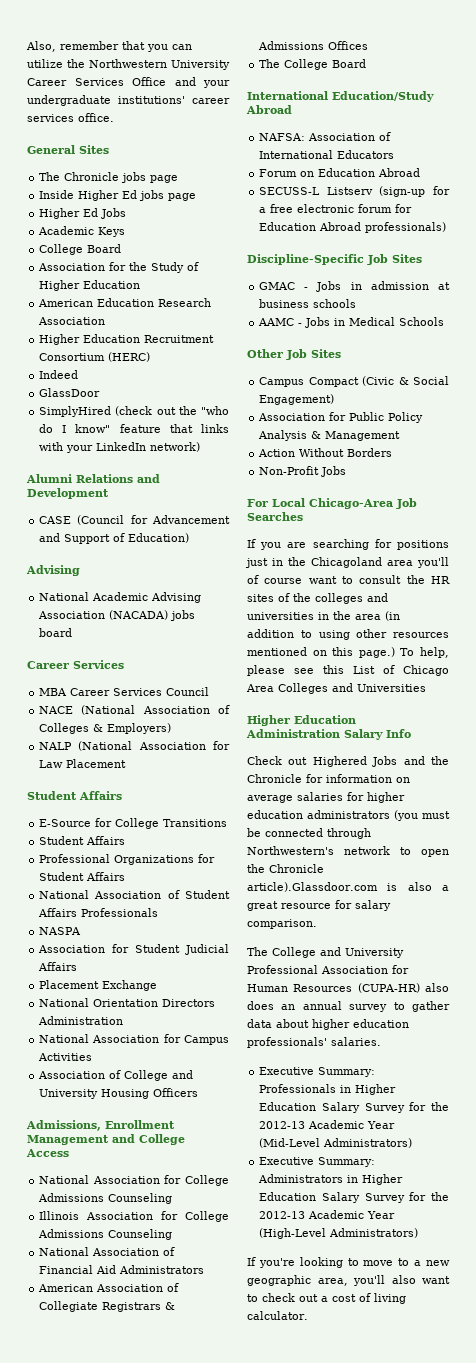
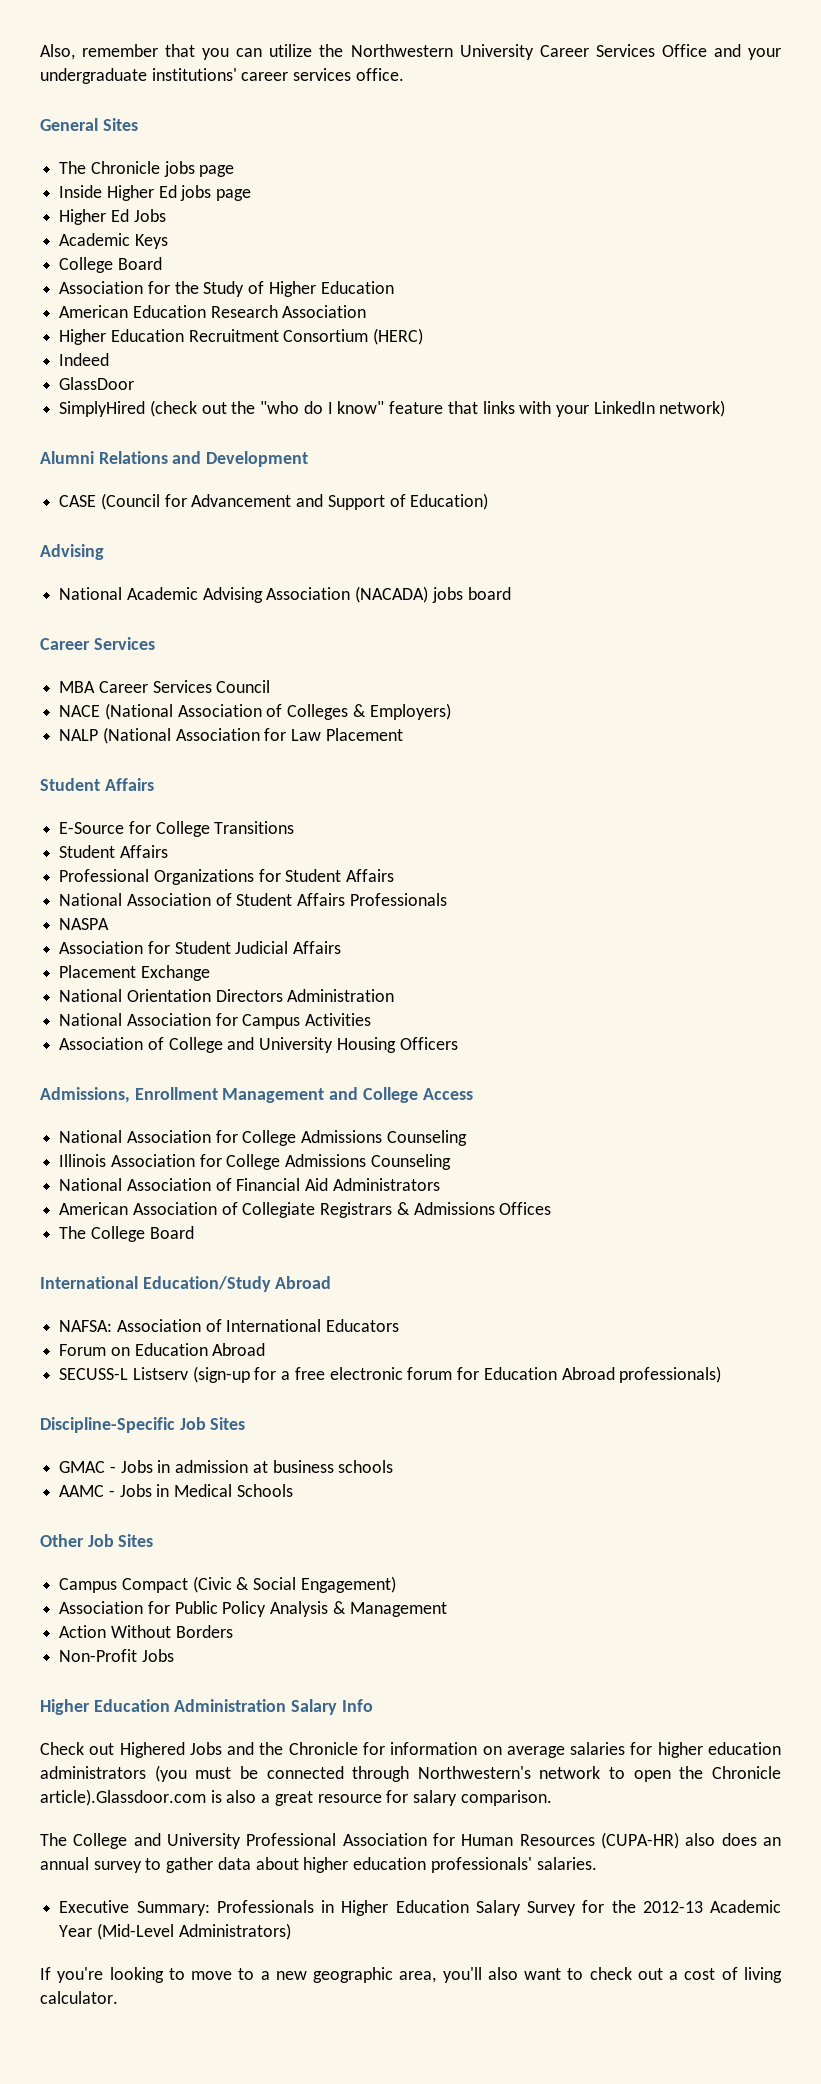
[247,498,417,509] [247,512,303,521] [247,539,449,550] [245,557,449,568] [247,575,450,584] [247,593,388,604] [247,611,400,621] [247,629,449,640] [247,647,449,658] [247,665,449,676] [246,683,426,694] // For Local Chicago-Area Job Searches // If you are searching for positions just in the Chicagoland area you'll of course want to consult the HR sites of the colleges and universities in the area (in addition to using other resources mentioned on this page.) To help, please see this List of Chicago Area Colleges and Universities -> (174, 1655) none
[259,1157,376,1167] [258,1174,404,1185] [259,1192,449,1203] [259,1210,396,1219] [259,1228,419,1239] // Executive Summary: Administrators in Higher Education Salary Survey for the 2012-13 Academic Year (High-Level Administrators) -> (291, 1931) none

